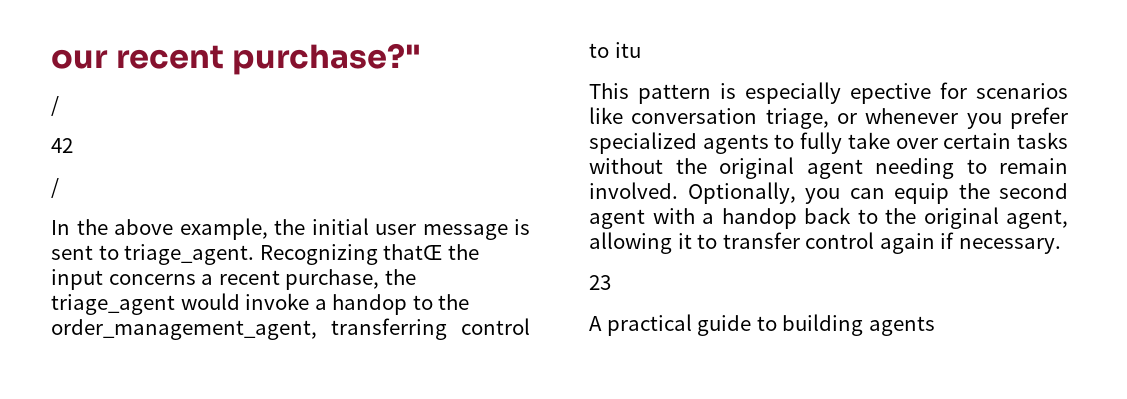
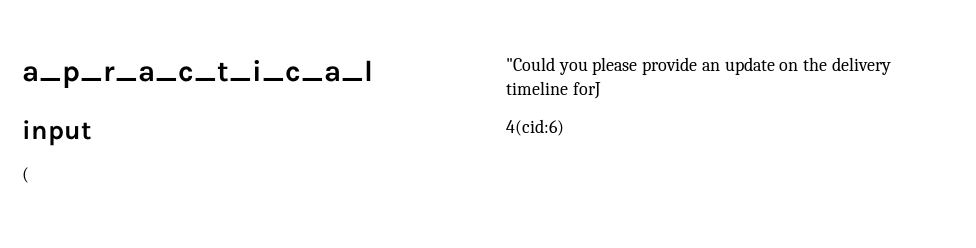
[51,43,422,75] [51,96,59,116] [51,138,73,153] [51,178,59,198] [51,218,530,240] [51,244,479,265] [51,269,416,290] [51,293,470,315] [51,318,530,340] [589,42,641,58] [589,82,1068,104] [589,107,1068,129] [589,132,1068,154] [589,157,1068,179] [589,182,1068,204] [589,207,1068,229] [589,232,1061,254] [589,275,611,290] [589,314,935,336] our recent purchase?" // / // 42 // / // In the above example, the initial user message is sent to triage_agent. Recognizing thatŒ the input concerns a recent purchase, the triage_agent would invoke a handop to the order_management_agent, transferring control to itu // This pattern is especially epective for scenarios like conversation triage, or whenever you prefer specialized agents to fully take over certain tasks without the original agent needing to remain involved. Optionally, you can equip the second agent with a handop back to the original agent, allowing it to transfer control again if necessary. // 23 // A practical guide to building agents -> [22,60,373,88] [22,120,91,146] [22,167,29,183] [506,57,891,75] [506,81,601,99] [506,119,564,136] a_p_r_a_c_t_i_c_a_l // input // ( // "Could you please provide an update on the delivery timeline forJ // 4(cid:6)

